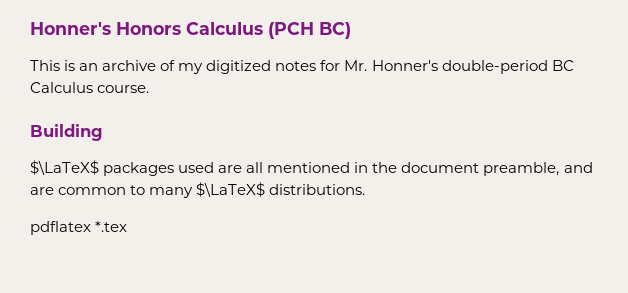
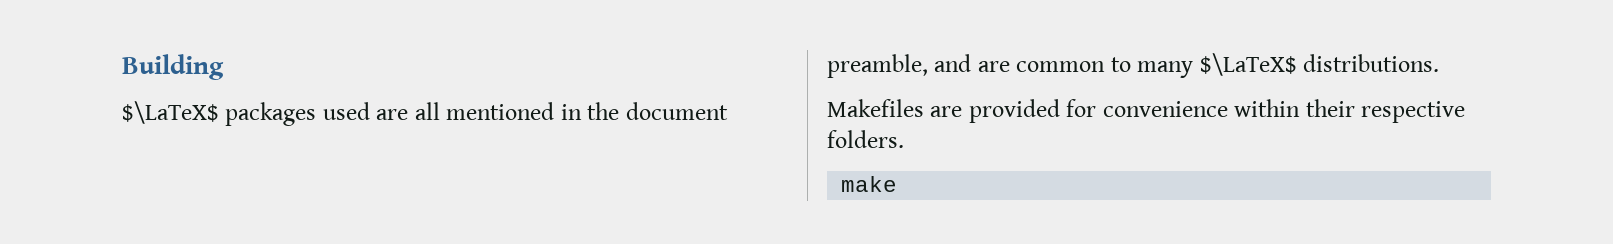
[30,22,351,39] [30,60,574,74] [30,82,150,93] Honner's Honors Calculus (PCH BC) // This is an archive of my digitized notes for Mr. Honner's double-period BC Calculus course. // -> (122, 67) none
[30,221,128,235] pdflatex *.tex -> [827,99,1466,123] [827,130,904,148] [841,176,898,192] Makefiles are provided for convenience within their respective folders. // make

